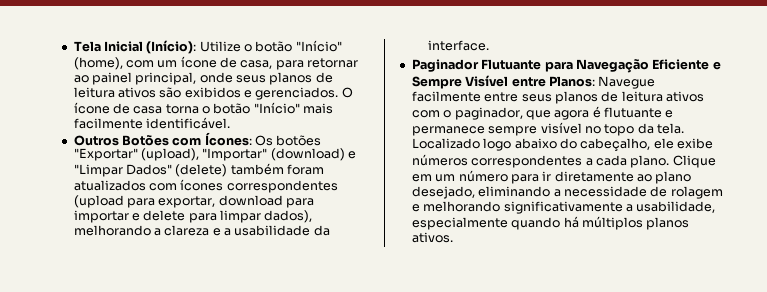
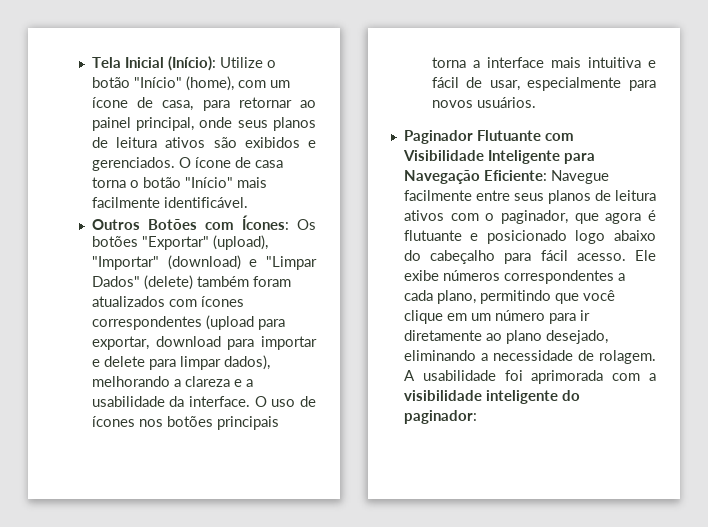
[411,59,721,73] [411,75,595,89] // Paginador Flutuante para Navegação Eficiente e Sempre Visível entre Planos: -> [254,396,316,407] [91,416,279,430] [431,57,656,68] [431,77,656,91] [431,97,536,108] [403,130,574,144] [402,150,595,164] [403,170,547,184] O uso de ícones nos botões principais torna a interface mais intuitiva e fácil de usar, especialmente para novos usuários. // Paginador Flutuante com Visibilidade Inteligente para Navegação Eficiente:
[411,122,684,136] [411,138,674,152] permanece sempre visível no topo da tela. Localizado logo abaixo do cabeçalho, ele -> [486,230,656,244] [403,250,656,264] posicionado logo abaixo do cabeçalho para fácil acesso. Ele
[630,155,716,168] plano. Clique -> [436,290,615,304] [403,310,443,324] plano, permitindo que você clique
[670,186,723,199] [411,201,716,214] [411,216,690,230] [411,232,453,243] rolagem e melhorando significativamente a usabilidade, especialmente quando há múltiplos planos ativos. -> [599,350,656,364] [403,370,656,384] [403,390,580,404] [403,410,477,424] rolagem. A usabilidade foi aprimorada com a visibilidade inteligente do paginador:

